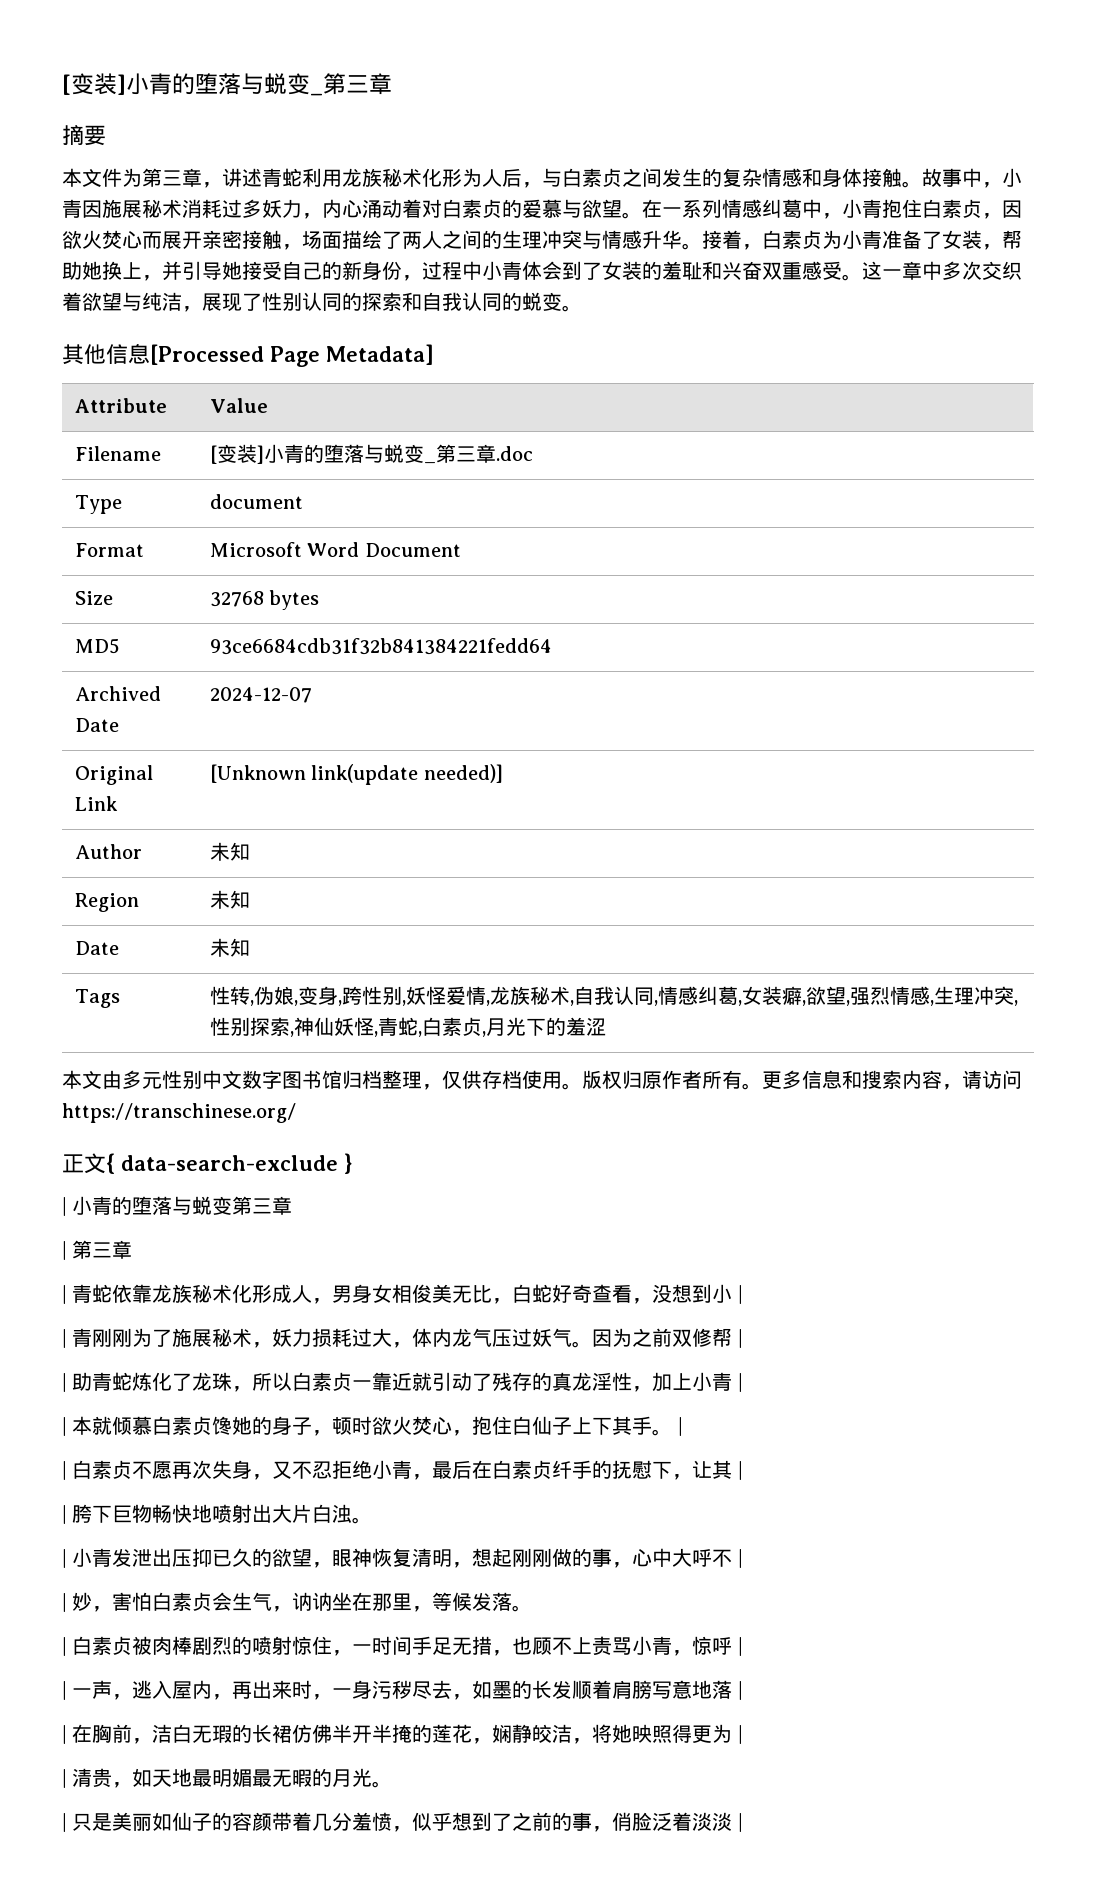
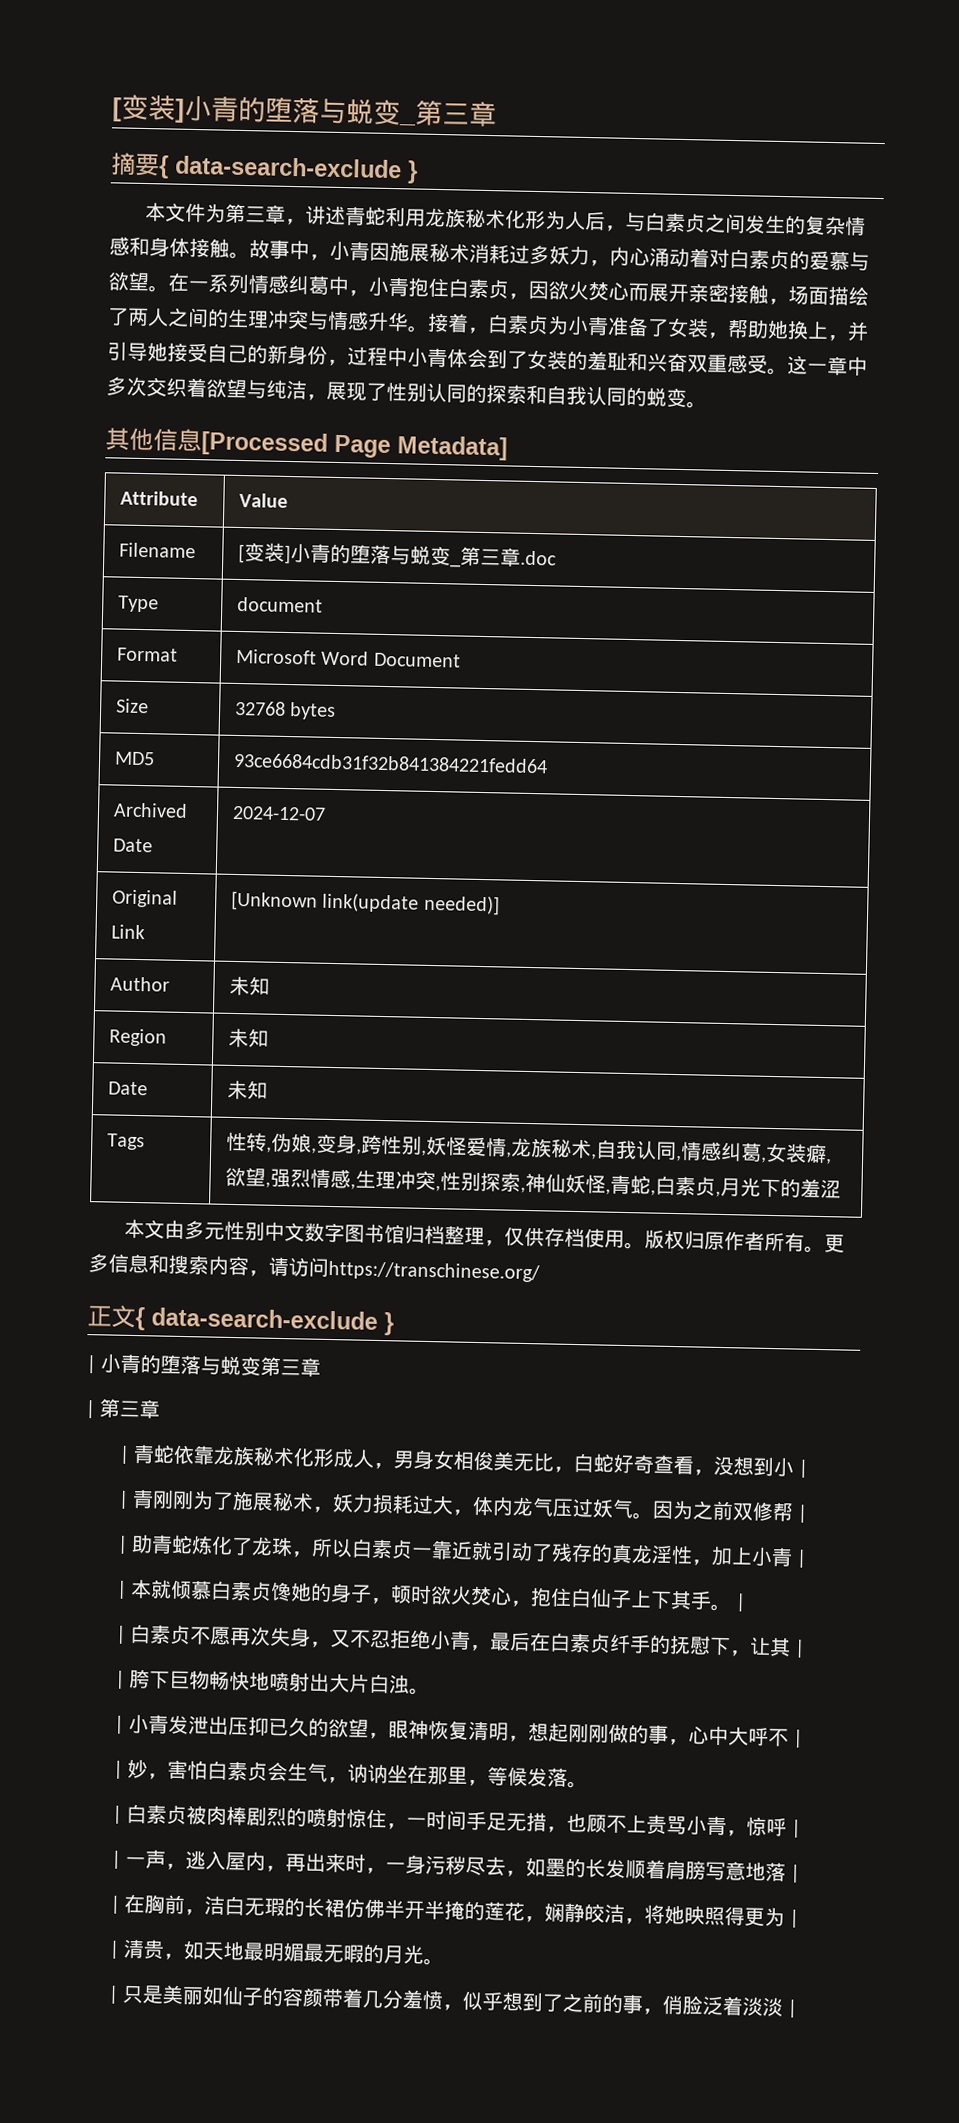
(106, 135) none -> [158,155,418,184] { data-search-exclude }

